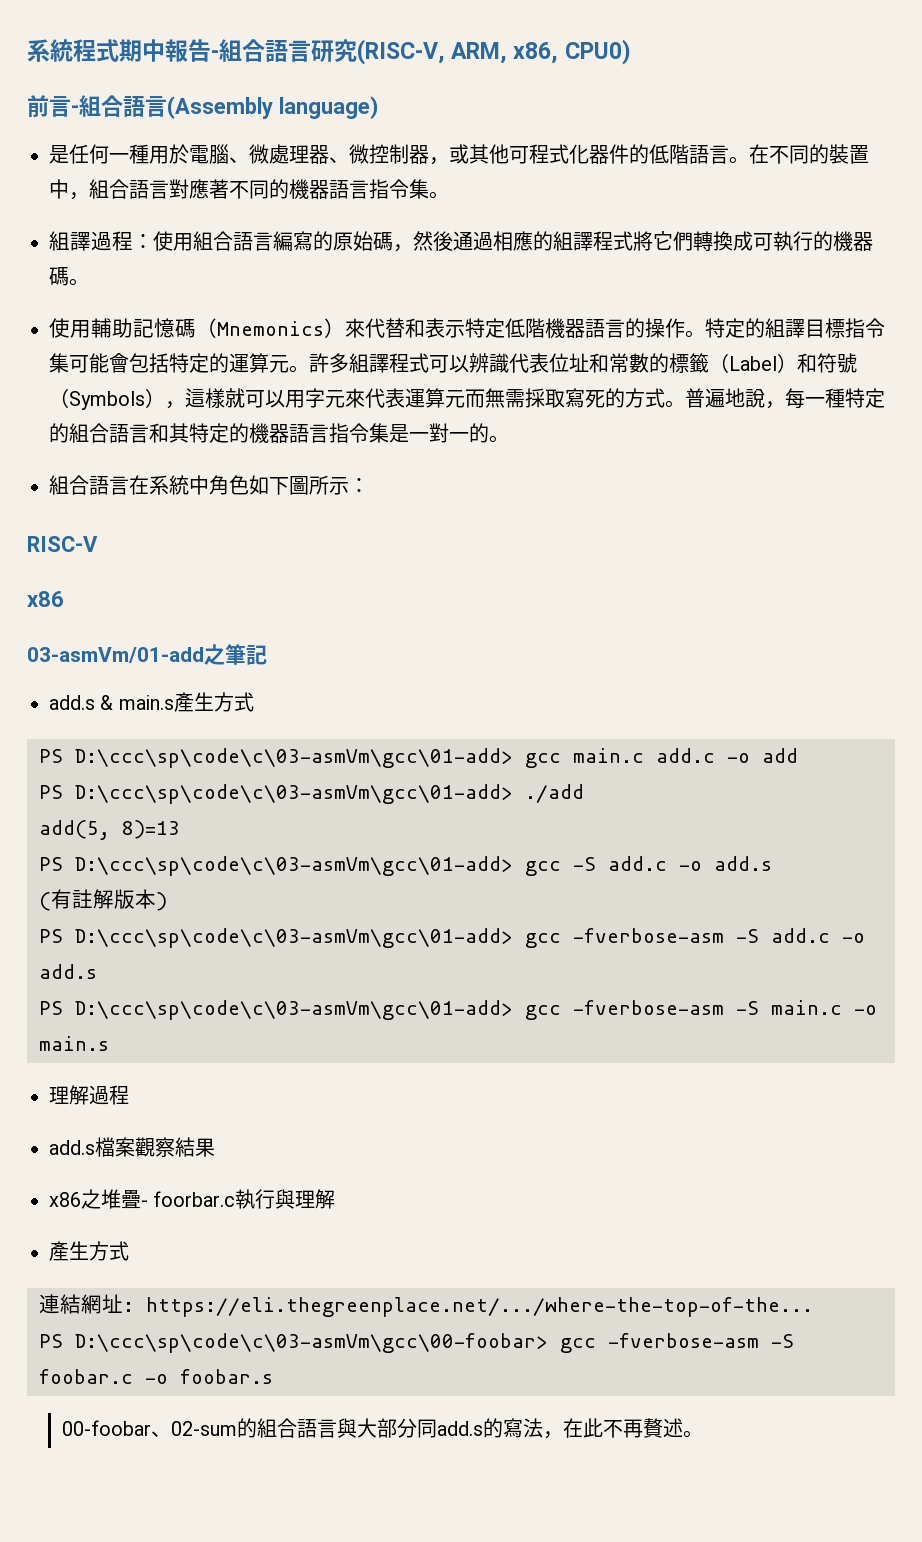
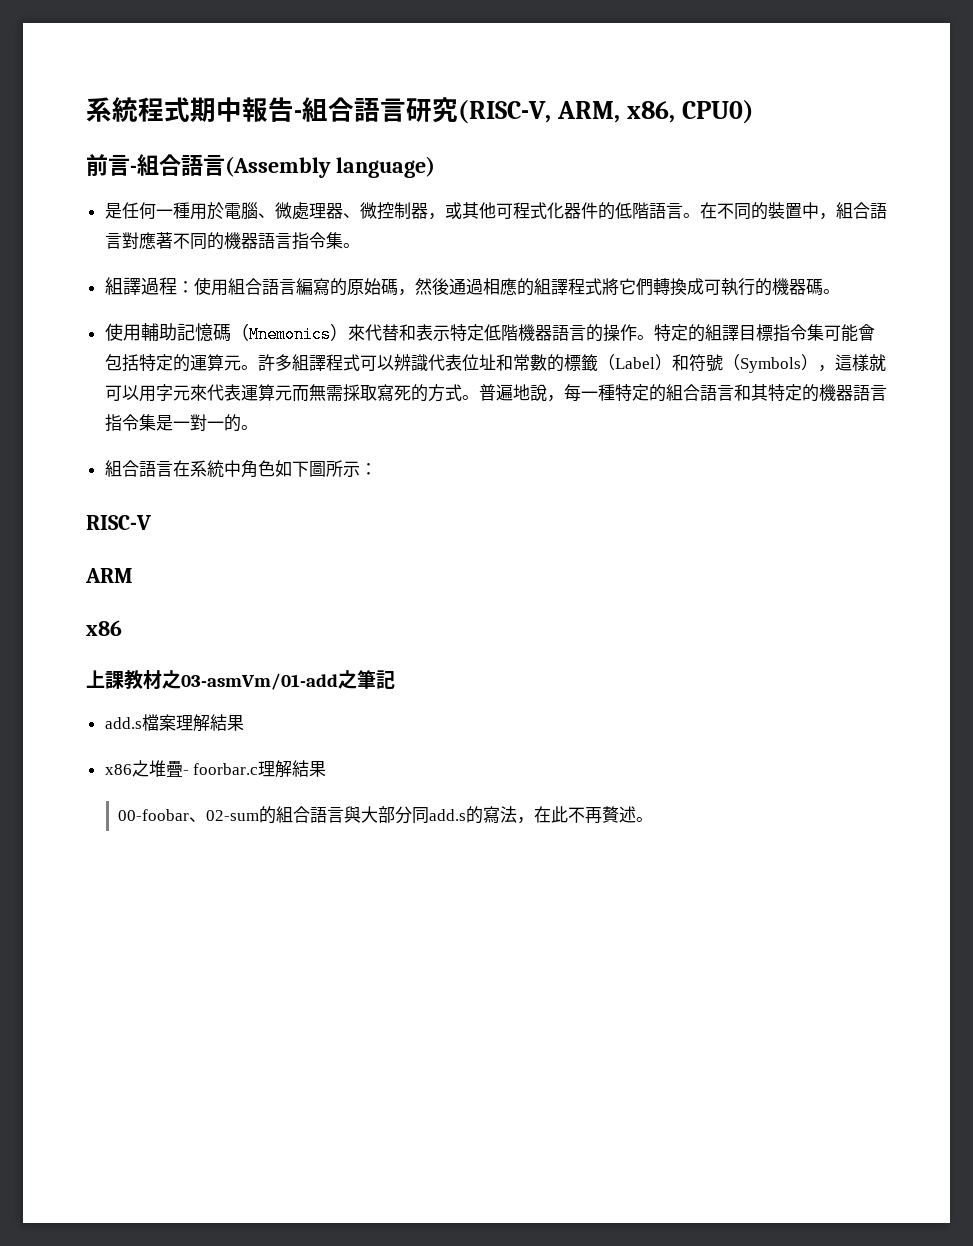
(98, 544) none -> [85,568,133,583] // ARM
(64, 599) none -> [86,670,181,690] 上課教材之
[100,692,254,712] [39,748,798,768] [39,784,584,804] [39,820,180,840] [39,856,772,876] [39,889,167,911] [39,928,865,948] [39,964,97,979] [39,1000,877,1020] [39,1036,109,1051] [49,1085,129,1105] [49,1137,175,1158] & main.s產生方式 // PS D:\ccc\sp\code\c\03-asmVm\gcc\01-add> gcc main.c add.c -o add // PS D:\ccc\sp\code\c\03-asmVm\gcc\01-add> ./add // add(5, 8)=13 // PS D:\ccc\sp\code\c\03-asmVm\gcc\01-add> gcc -S add.c -o add.s // (有註解版本) // PS D:\ccc\sp\code\c\03-asmVm\gcc\01-add> gcc -fverbose-asm -S add.c -o add.s // PS D:\ccc\sp\code\c\03-asmVm\gcc\01-add> gcc -fverbose-asm -S main.c -o main.s // 理解過程 // add.s檔案觀察 -> [141,714,210,732] 檔案理解
[235,1189,336,1209] [49,1241,129,1261] [39,1294,813,1317] [39,1333,794,1353] [39,1369,273,1384] 執行與理解 // 產生方式 // 連結網址: https://eli.thegreenplace.net/.../where-the-top-of-the... // PS D:\ccc\sp\code\c\03-asmVm\gcc\00-foobar> gcc -fverbose-asm -S foobar.c -o foobar.s -> [258,760,327,778] 理解結果

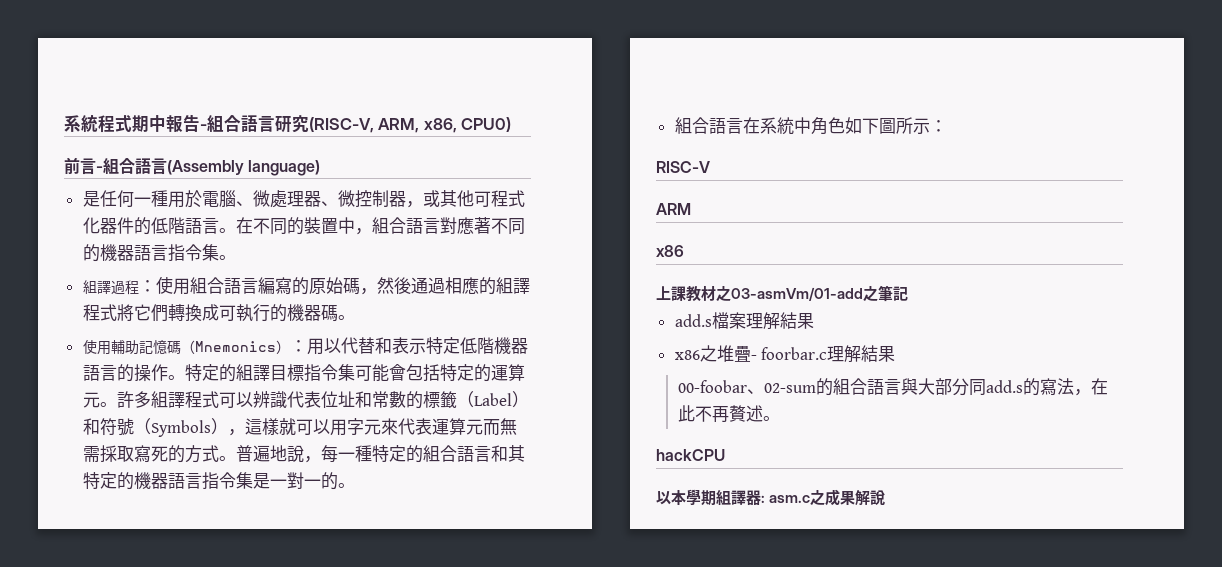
[347,324,365,341] 來 -> [289,338,341,355] ：用以
(653, 819) none -> [656,449,725,461] [656,489,886,506] // hackCPU // 以本學期組譯器: asm.c之成果解說

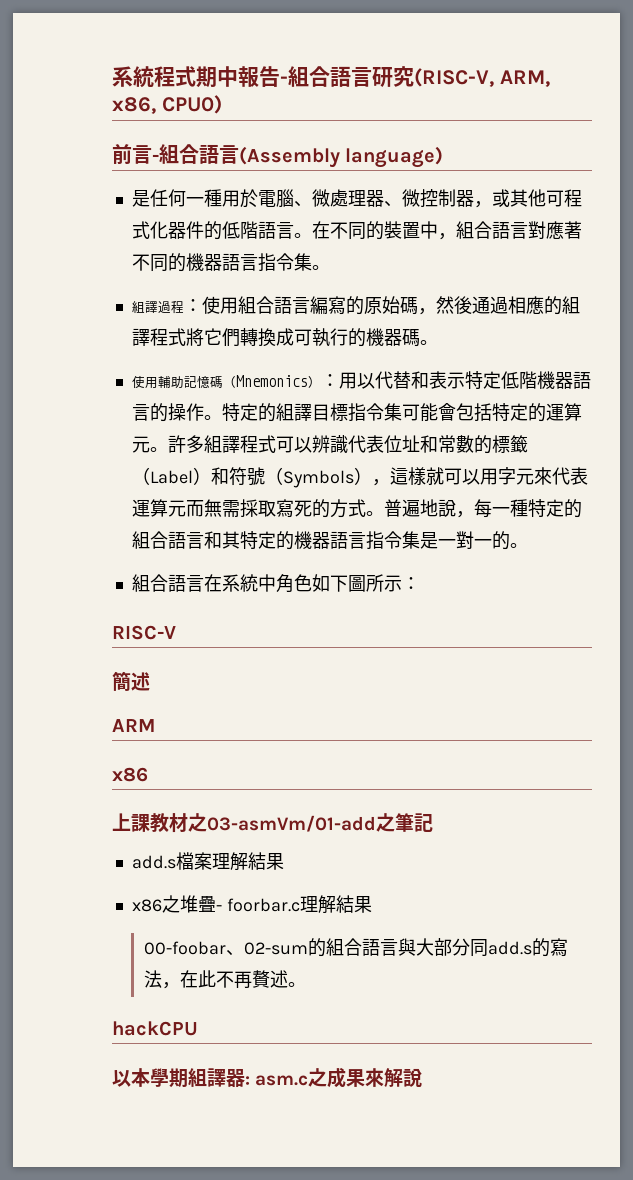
(710, 167) none -> [112,671,150,691] // 簡述
(856, 498) none -> [365,1068,385,1087] 來

